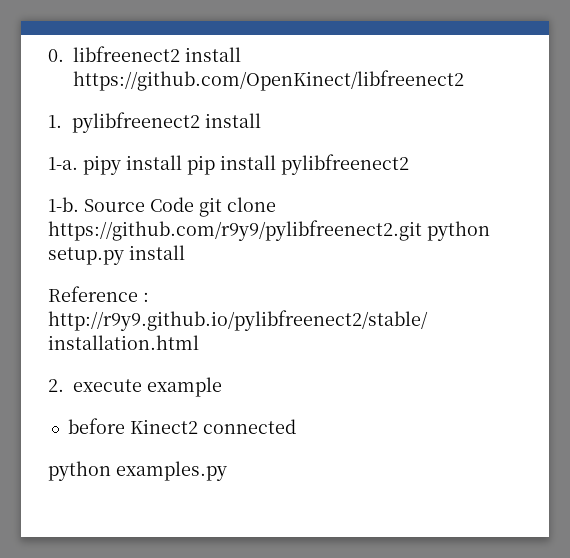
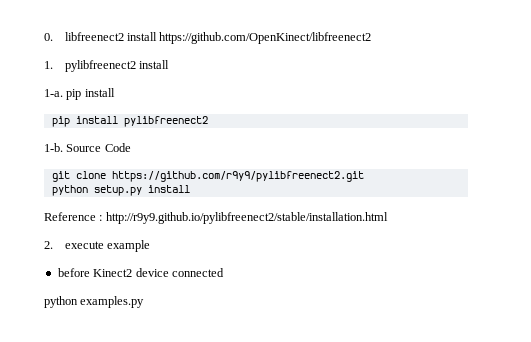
[83,155,182,175] pipy install -> [66,88,115,100] pip install //
(194, 204) none -> (131, 147) //
(422, 230) none -> (364, 176) //
(198, 426) none -> [135,268,169,277] device

